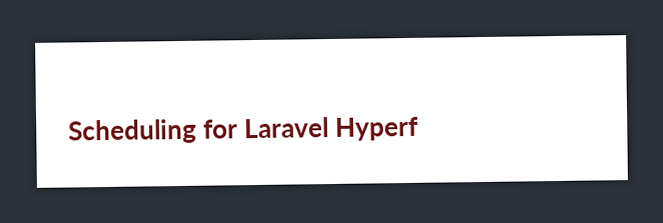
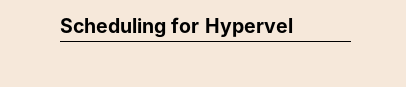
[243,116,419,141] Laravel Hyperf -> [204,18,293,37] Hypervel

